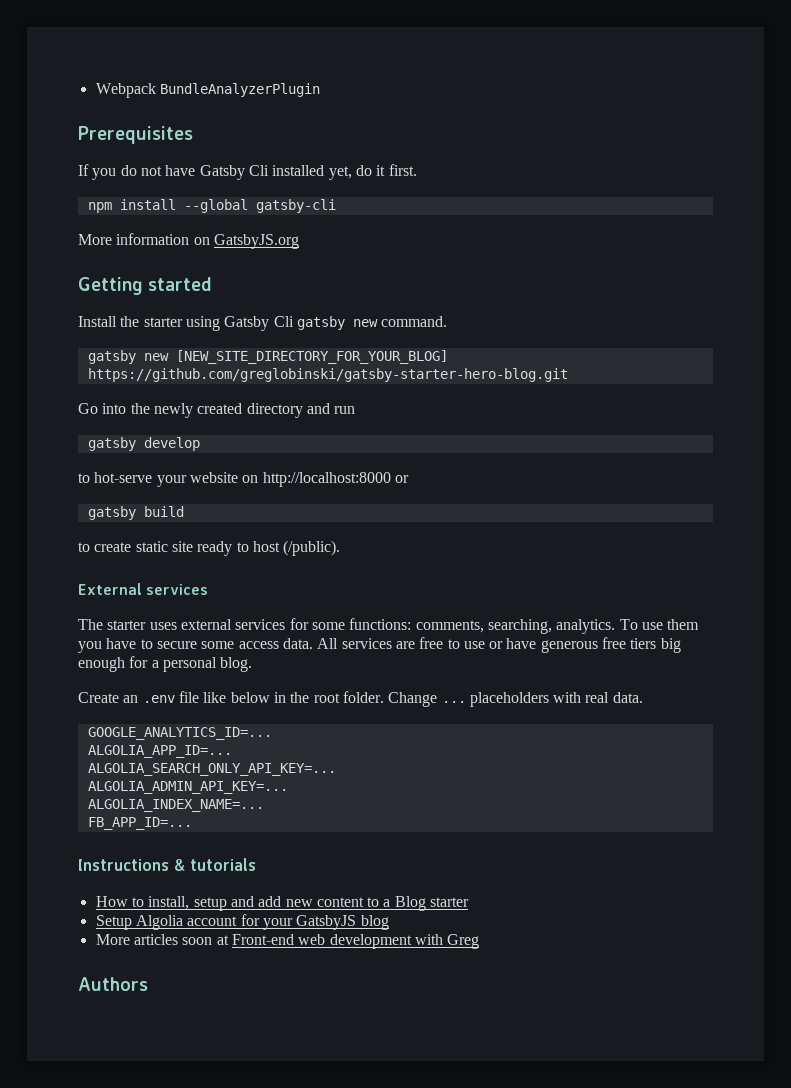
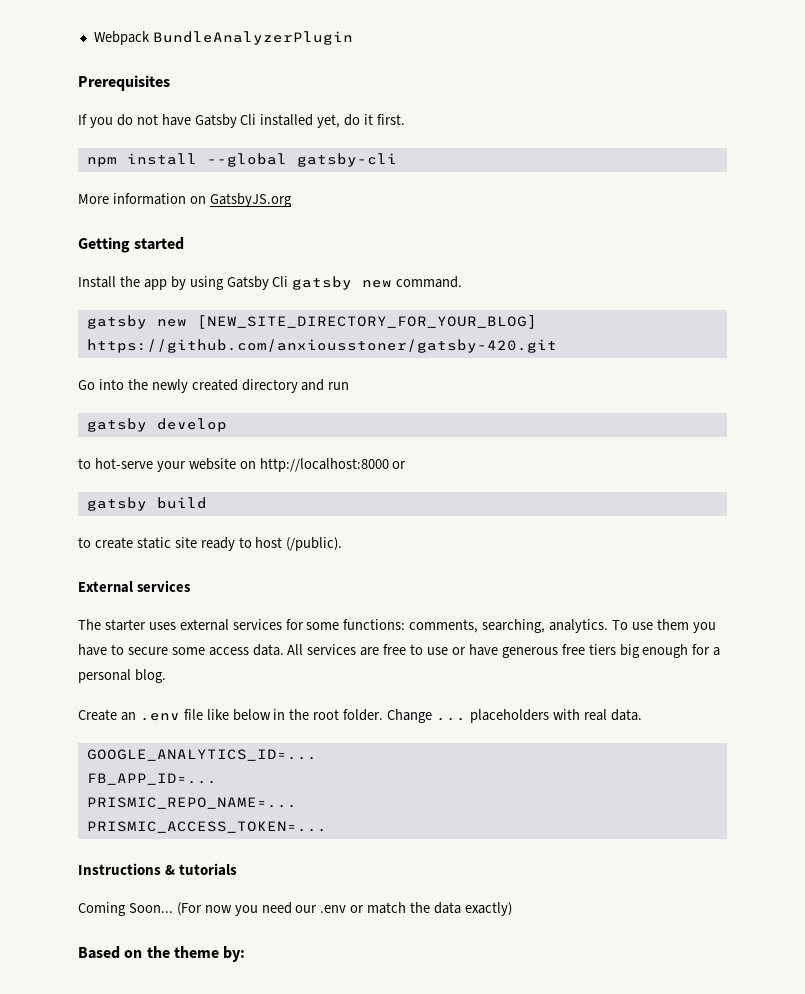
[143,317,183,327] starter -> [143,276,186,290] app by
[87,368,568,382] https://github.com/greglobinski/gatsby-starter-hero-blog.git -> [86,339,557,353] https://github.com/anxiousstoner/gatsby-420.git
[87,745,232,758] [87,763,336,776] [87,781,288,794] [87,799,264,812] [87,817,192,830] [78,858,256,871] [95,896,470,911] [95,914,389,930] [95,934,480,949] [78,977,148,991] ALGOLIA_APP_ID=... // ALGOLIA_SEARCH_ONLY_API_KEY=... // ALGOLIA_ADMIN_API_KEY=... // ALGOLIA_INDEX_NAME=... // FB_APP_ID=... // Instructions & tutorials // How to install, setup and add new content to a Blog starter // Setup Algolia account for your GatsbyJS blog // More articles soon at Front-end web development with Greg // Authors -> [86,773,217,785] [86,797,297,809] [86,821,327,833] [78,863,238,876] [78,902,512,916] [78,946,246,962] FB_APP_ID=... // PRISMIC_REPO_NAME=... // PRISMIC_ACCESS_TOKEN=... // Instructions & tutorials // Coming Soon... (For now you need our .env or match the data exactly) // Based on the theme by:

